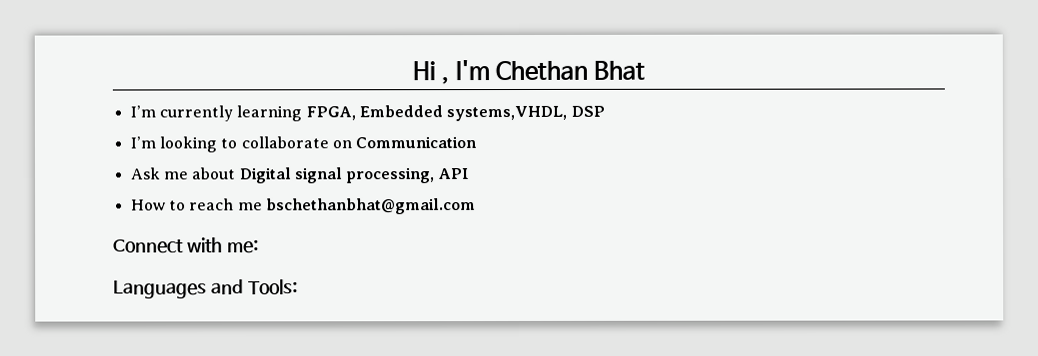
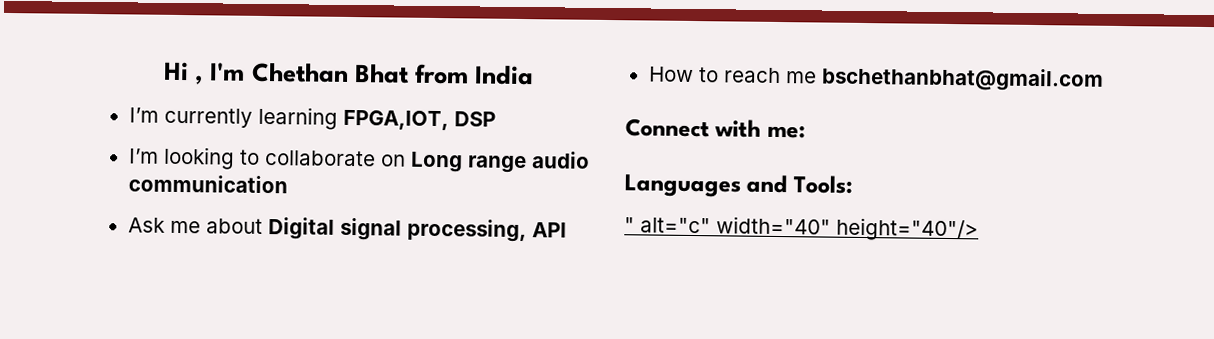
(646, 70) none -> [413,63,534,86] from India
[305,105,568,122] FPGA, Embedded systems,VHDL, -> [342,109,449,131] FPGA,IOT,
[355,136,478,149] Communication -> [409,151,590,174] [127,174,288,194] Long range audio communication
(298, 287) none -> [624,216,979,242] // " alt="c" width="40" height="40"/>

